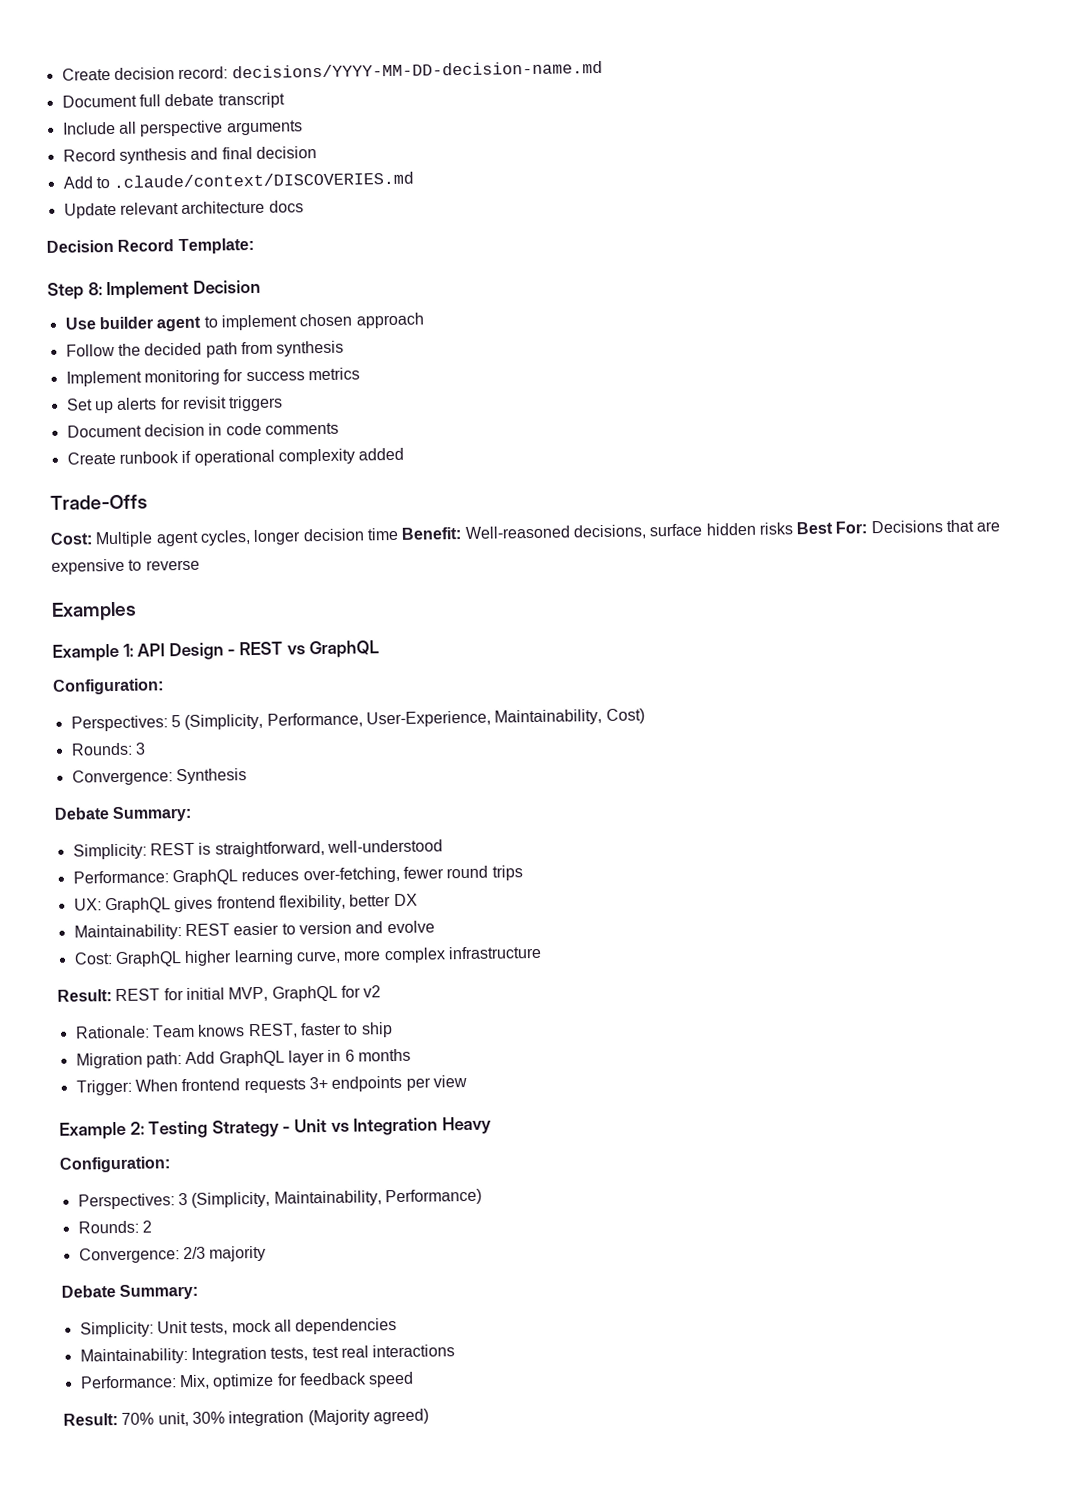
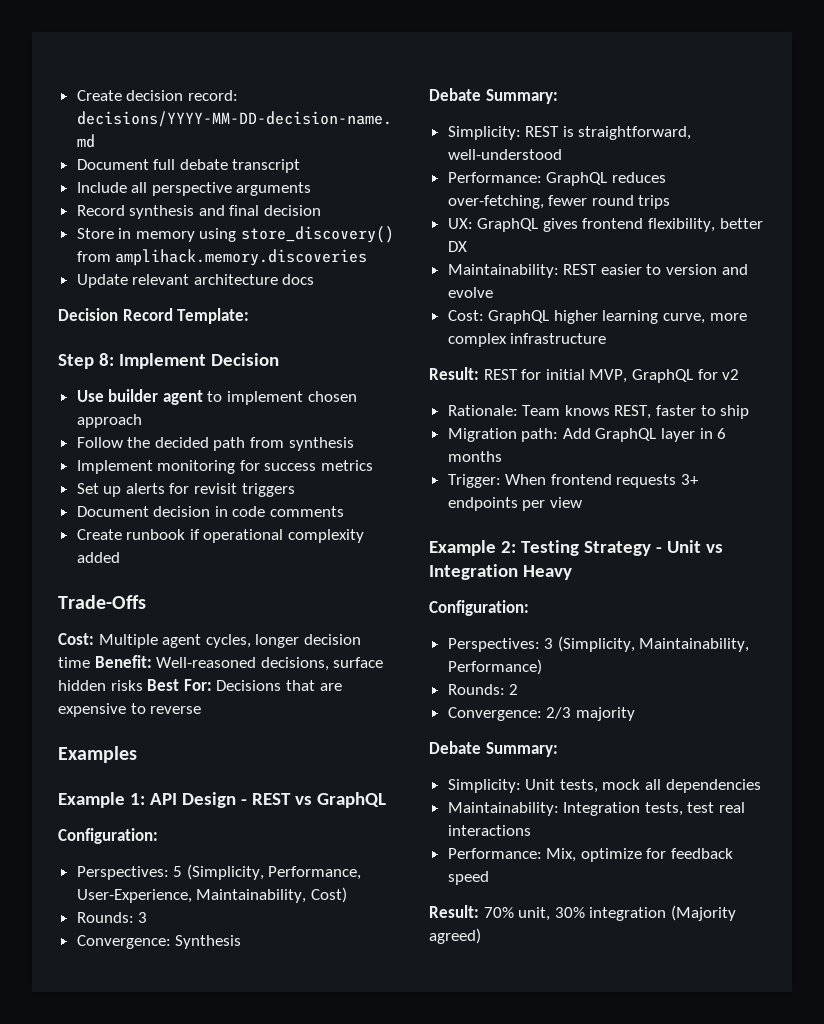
[62,171,415,189] Add to .claude/context/DISCOVERIES.md -> [76,226,395,243] [76,249,368,266] Store in memory using store_discovery() from amplihack.memory.discoveries

